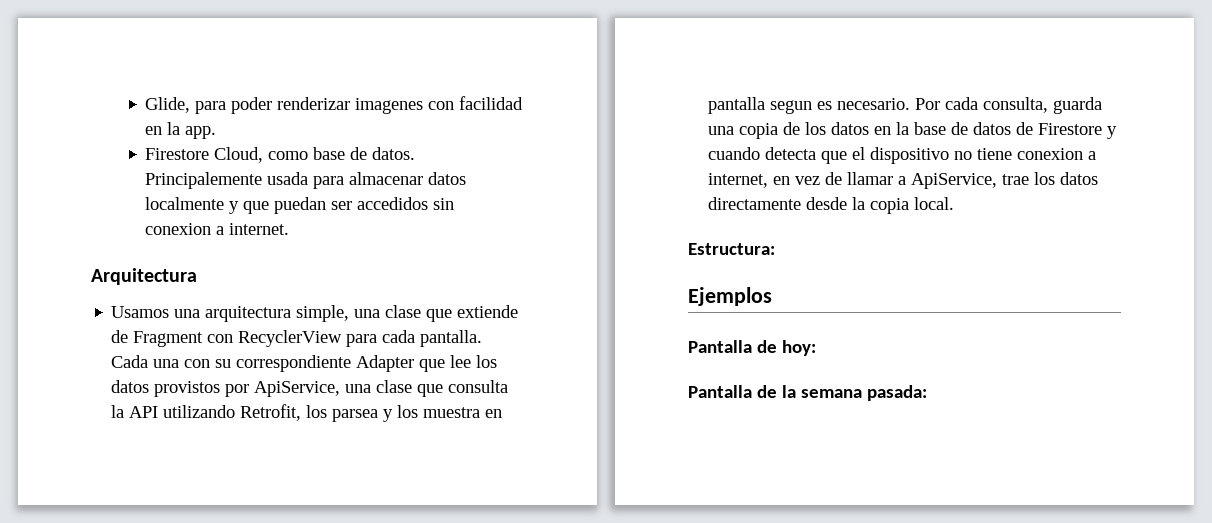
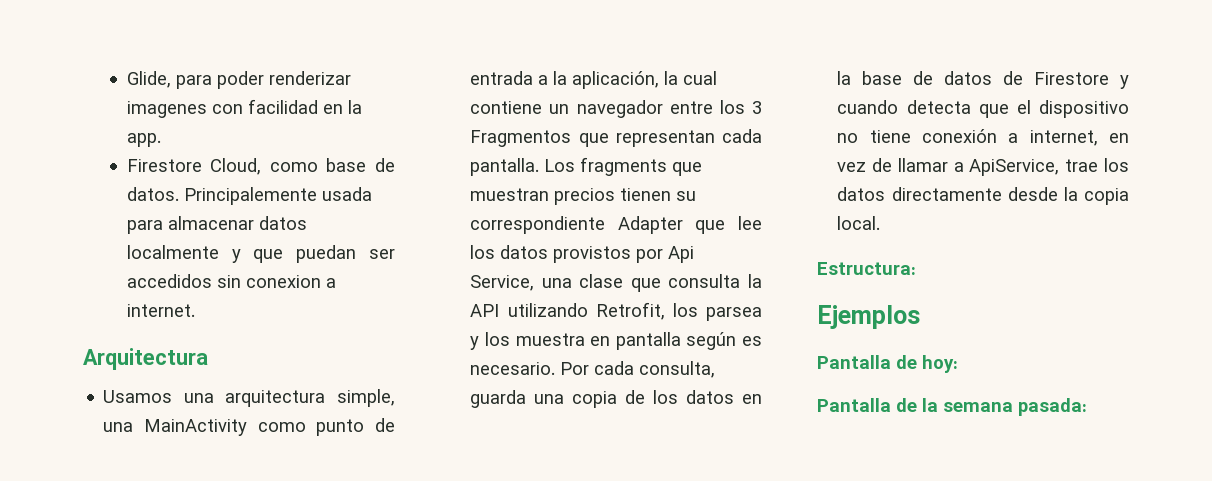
[385,305,519,322] [111,330,483,347] [111,355,211,368] clase que extiende de Fragment con RecyclerView para cada pantalla. Cada una con -> [144,418,395,436] [470,71,718,89] [470,100,762,118] [470,129,762,147] [470,157,703,176] [470,188,672,205] MainActivity como punto de entrada a la aplicación, la cual contiene un navegador entre los 3 Fragmentos que representan cada pantalla. Los fragments que muestran precios tienen
[254,381,341,397] ApiService, -> [668,246,695,263] [470,275,535,291] Api Service,
[770,100,813,114] segun -> [686,332,737,350] según
[1017,148,1084,160] conexion -> [922,129,998,143] conexión

